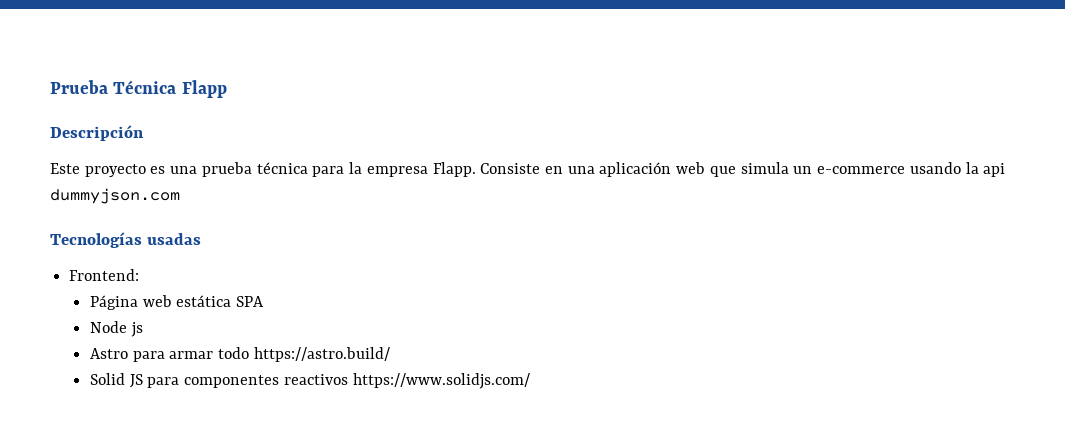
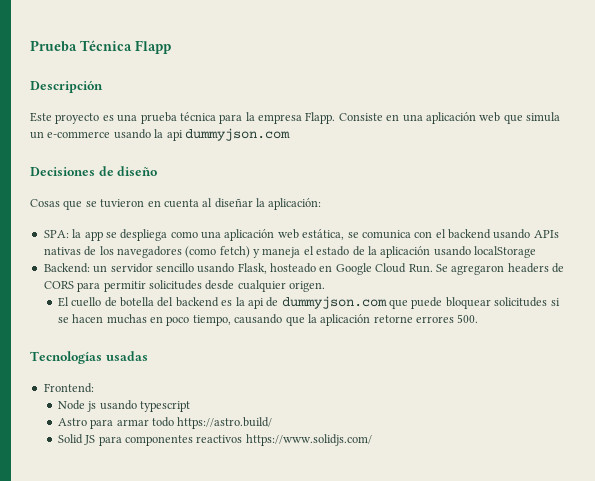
(180, 196) none -> [30,166,158,176] [30,198,322,210] [43,229,559,241] [43,246,536,258] [43,263,564,275] [43,280,325,292] [57,296,560,309] [57,314,479,326] // Decisiones de diseño // Cosas que se tuvieron en cuenta al diseñar la aplicación: // SPA: la app se despliega como una aplicación web estática, se comunica con el backend usando APIs nativas de los navegadores (como fetch) y maneja el estado de la aplicación usando localStorage // Backend: un servidor sencillo usando Flask, hosteado en Google Cloud Run. Se agregaron headers de CORS para permitir solicitudes desde cualquier origen. // El cuello de botella del backend es la api de dummyjson.com que puede bloquear solicitudes si se hacen muchas en poco tiempo, causando que la aplicación retorne errores 500.
[89,295,265,310] // Página web estática SPA -> (94, 388) none
(143, 329) none -> [99,400,191,412] usando typescript

